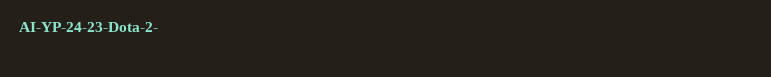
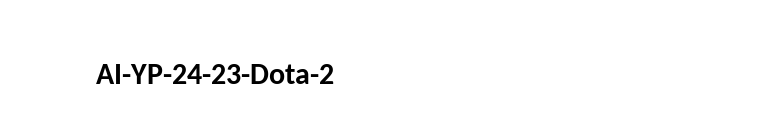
[19,22,158,32] AI-YP-24-23-Dota-2- -> [96,64,334,84] AI-YP-24-23-Dota-2

